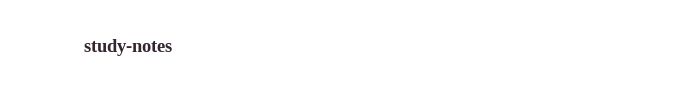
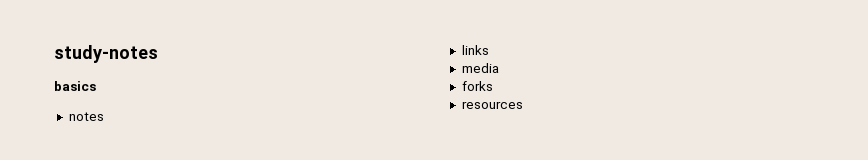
(172, 47) none -> [54,81,96,91] [68,112,104,121] [461,45,489,55] [461,63,499,73] [461,81,493,91] [461,101,523,109] // basics // notes // links // media // forks // resources

